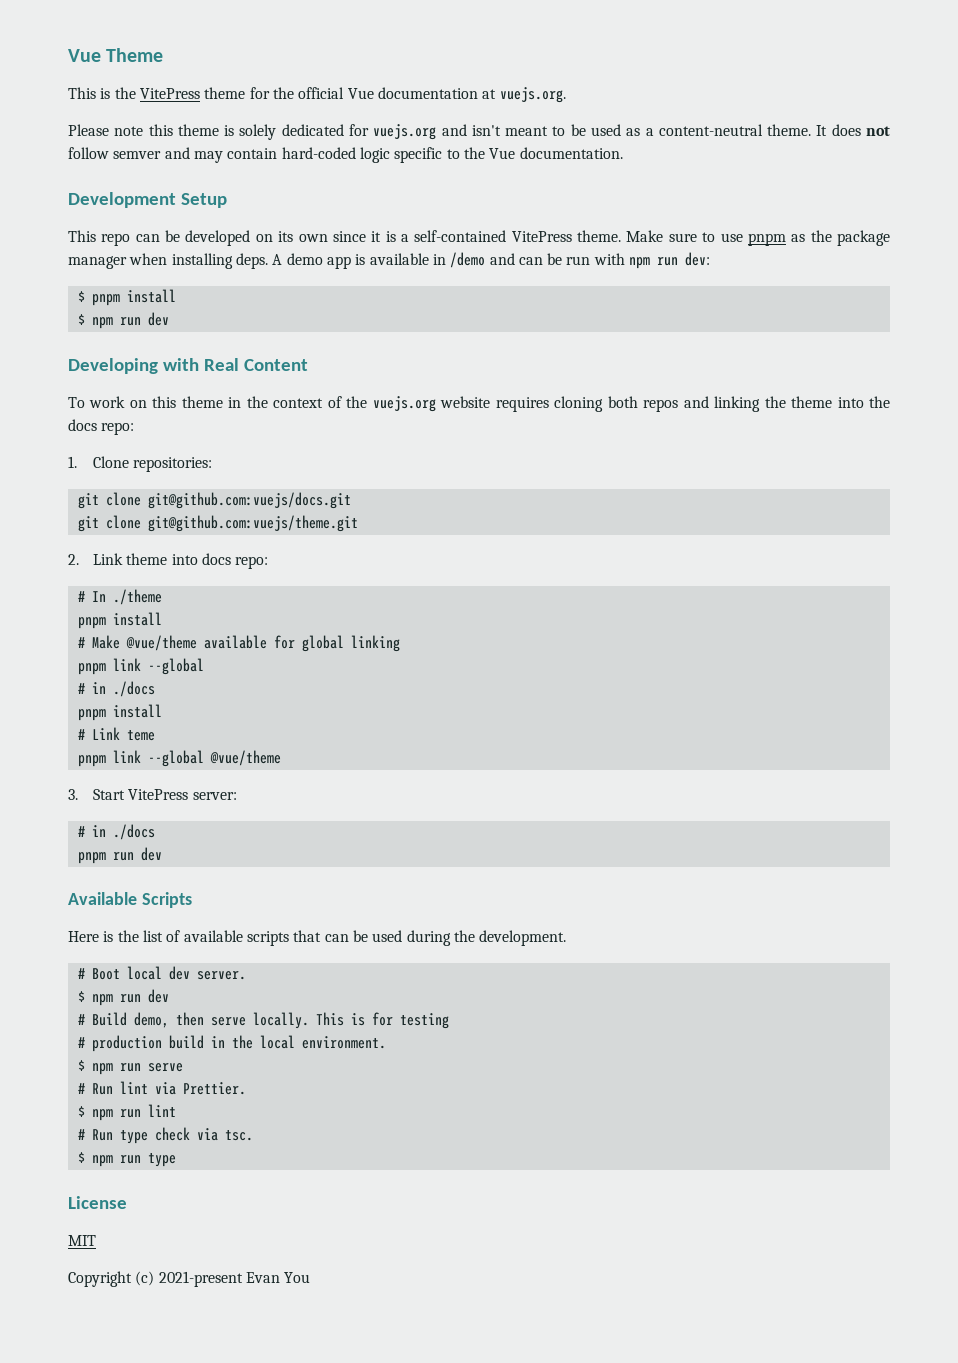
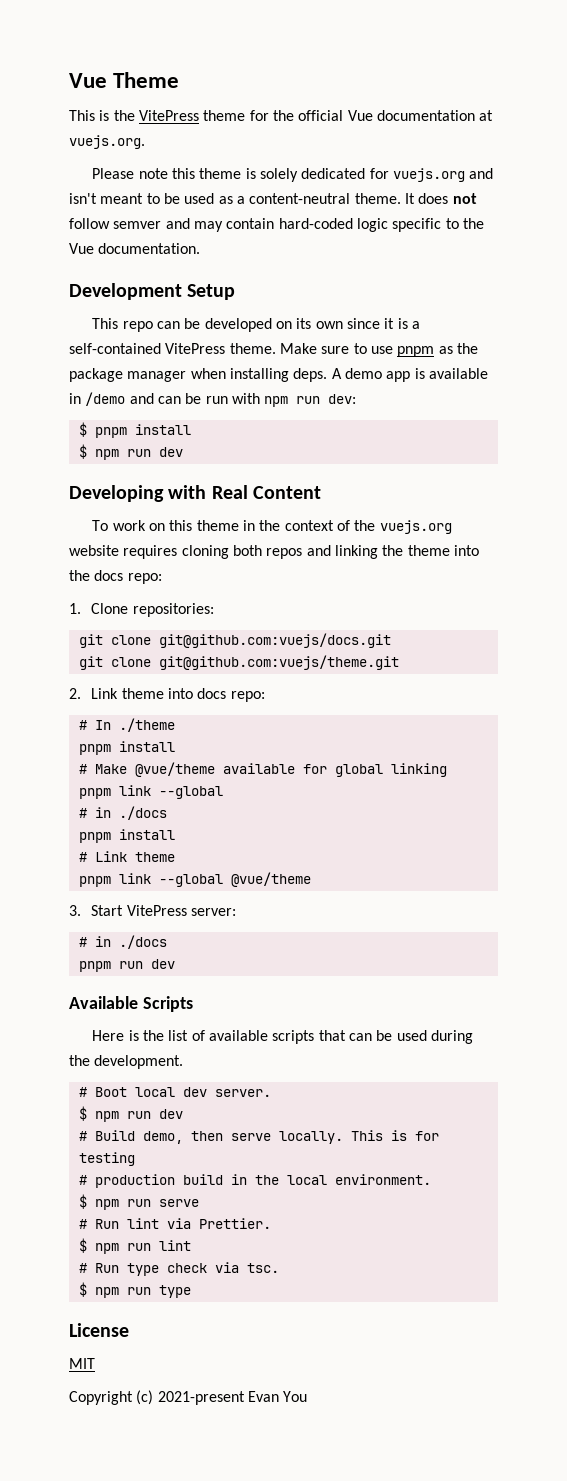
[126,730,155,741] teme -> [134,852,175,862] theme

